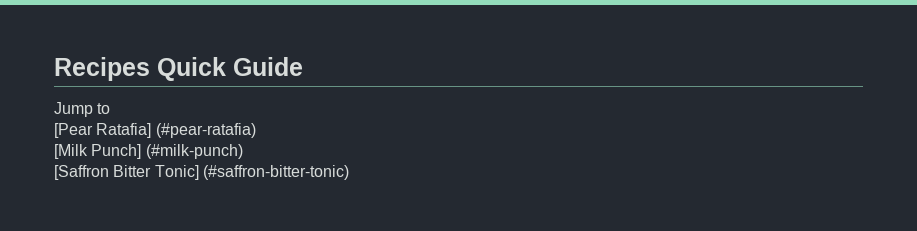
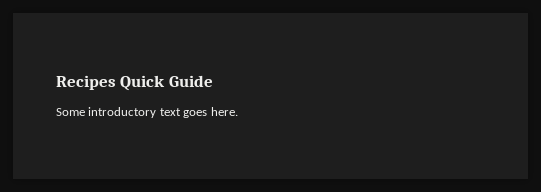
[54,102,111,117] [54,123,256,138] [54,144,243,159] [54,165,349,180] Jump to // [Pear Ratafia] (#pear-ratafia) // [Milk Punch] (#milk-punch) // [Saffron Bitter Tonic] (#saffron-bitter-tonic) -> [56,107,238,118] Some introductory text goes here.

